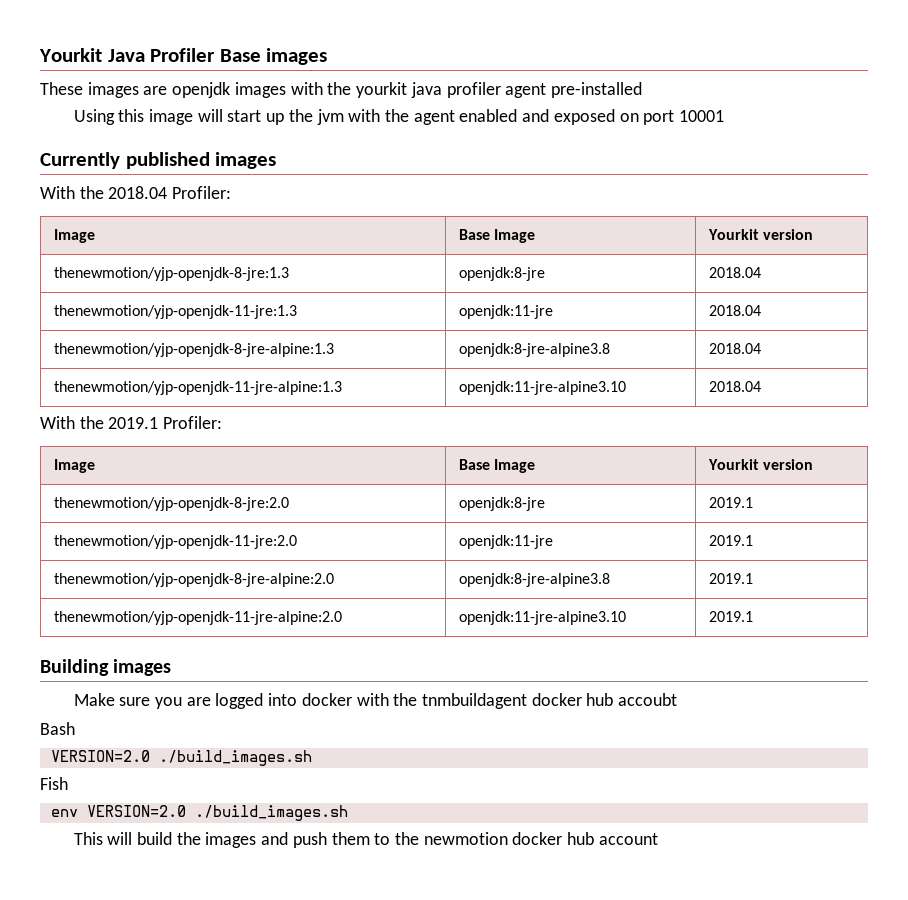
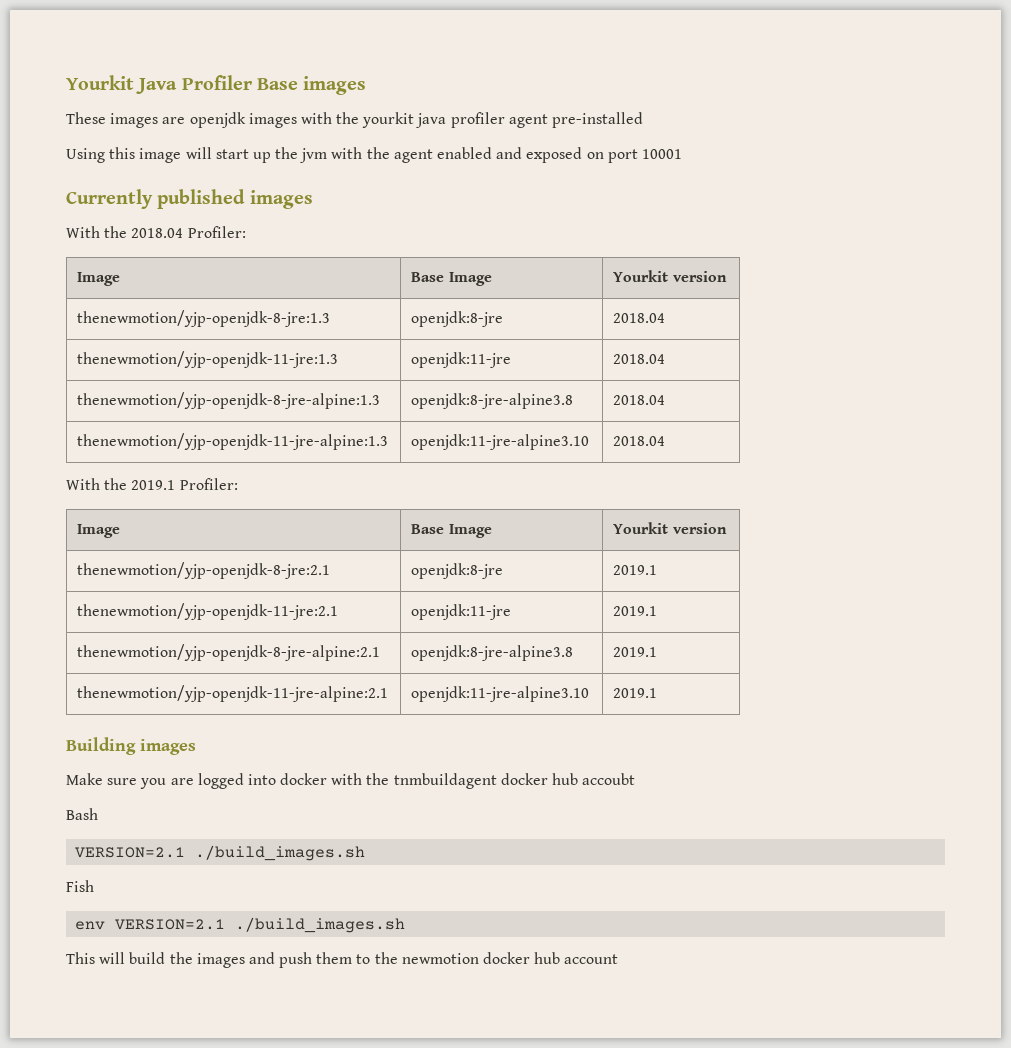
[53,497,289,511] thenewmotion/yjp-openjdk-8-jre:2.0 -> [77,562,331,579] thenewmotion/yjp-openjdk-8-jre:2.1
[53,535,297,549] thenewmotion/yjp-openjdk-11-jre:2.0 -> [77,603,339,620] thenewmotion/yjp-openjdk-11-jre:2.1
[53,573,334,587] thenewmotion/yjp-openjdk-8-jre-alpine:2.0 -> [77,644,381,661] thenewmotion/yjp-openjdk-8-jre-alpine:2.1
[53,611,342,625] thenewmotion/yjp-openjdk-11-jre-alpine:2.0 -> [77,685,389,702] thenewmotion/yjp-openjdk-11-jre-alpine:2.1
[50,750,150,762] VERSION=2.0 -> [75,847,186,858] VERSION=2.1
[86,805,186,817] VERSION=2.0 -> [115,919,226,930] VERSION=2.1

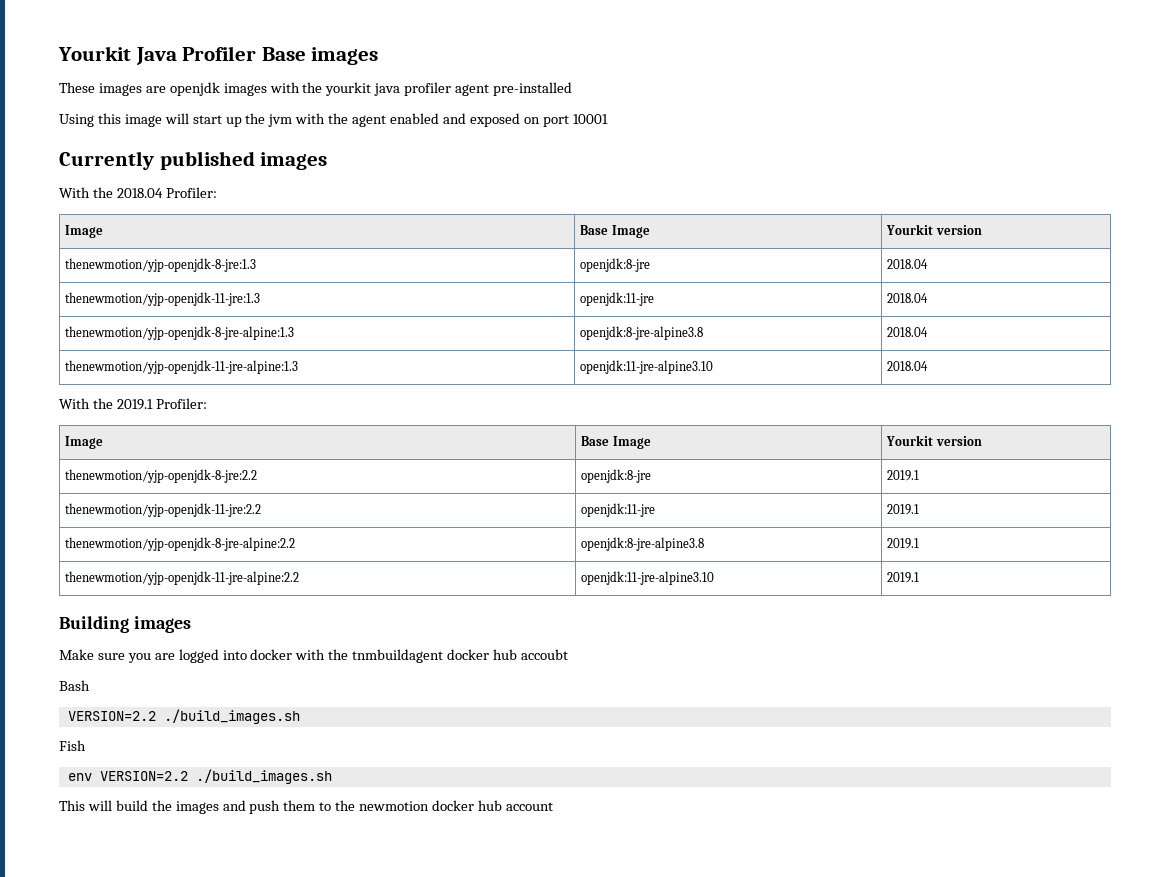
[77,562,331,579] thenewmotion/yjp-openjdk-8-jre:2.1 -> [65,469,258,483] thenewmotion/yjp-openjdk-8-jre:2.2
[77,603,339,620] thenewmotion/yjp-openjdk-11-jre:2.1 -> [65,503,262,517] thenewmotion/yjp-openjdk-11-jre:2.2
[77,644,381,661] thenewmotion/yjp-openjdk-8-jre-alpine:2.1 -> [65,537,296,551] thenewmotion/yjp-openjdk-8-jre-alpine:2.2
[77,685,389,702] thenewmotion/yjp-openjdk-11-jre-alpine:2.1 -> [65,571,300,585] thenewmotion/yjp-openjdk-11-jre-alpine:2.2
[75,847,186,858] VERSION=2.1 -> [67,711,156,721] VERSION=2.2
[115,919,226,930] VERSION=2.1 -> [99,771,188,781] VERSION=2.2

